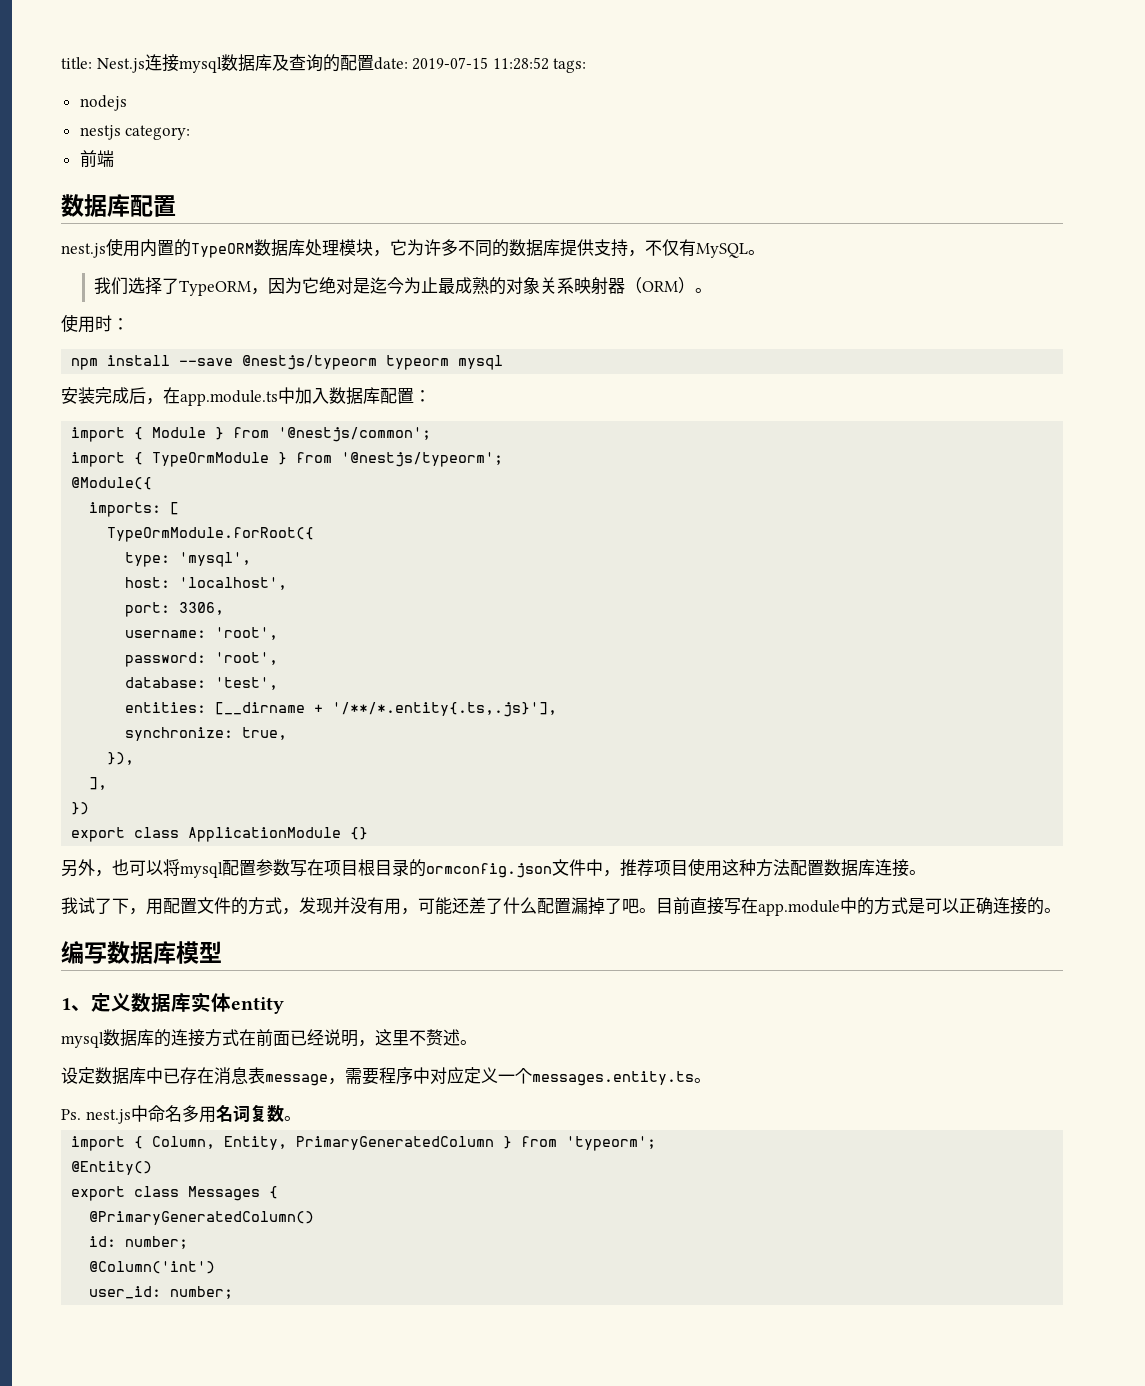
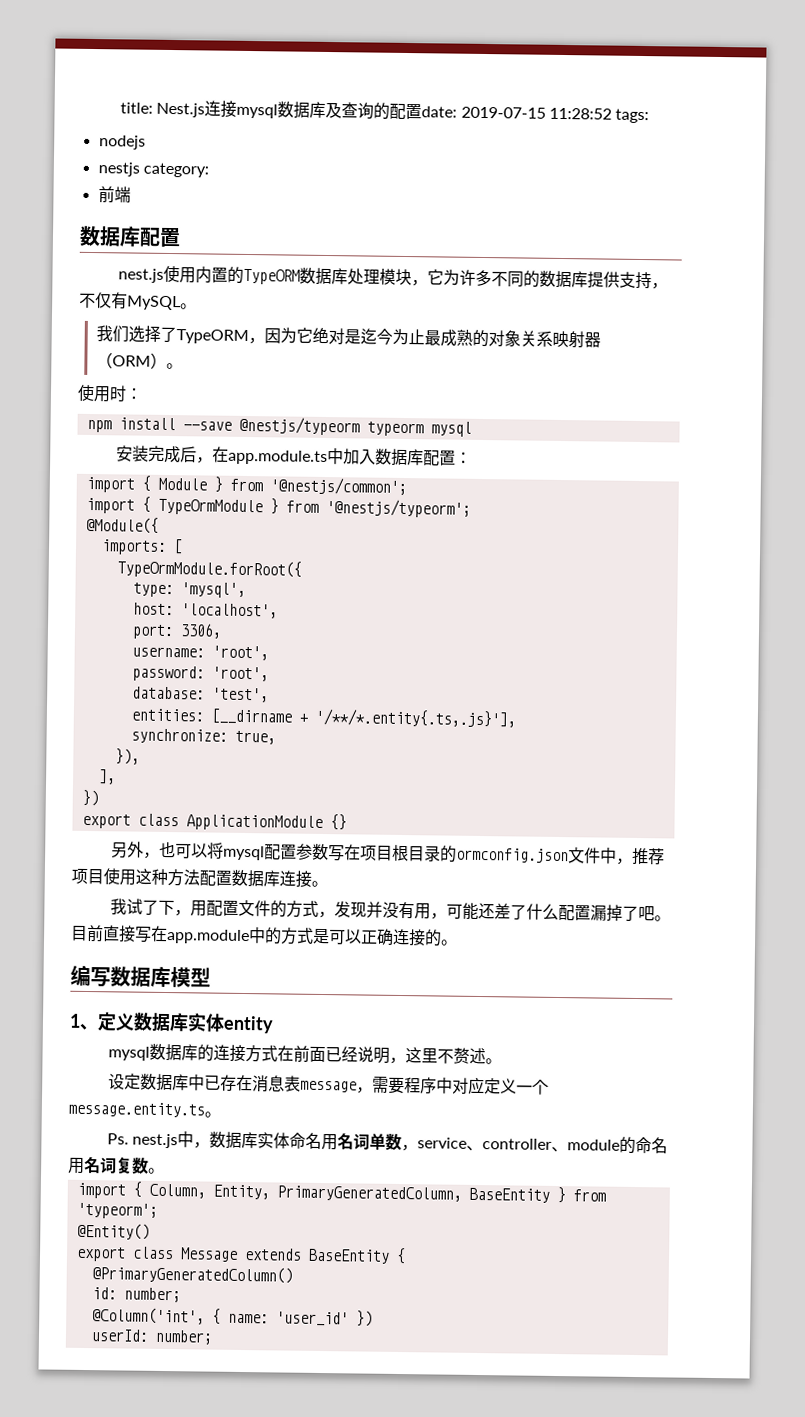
[532,1071,694,1086] messages.entity.ts -> [68,1101,205,1118] message.entity.ts
[147,1105,199,1122] 命名多 -> [193,1131,669,1155] ，数据库实体命名用名词单数，service、controller、module的命名
[296,1136,495,1150] PrimaryGeneratedColumn -> [276,1185,550,1203] PrimaryGeneratedColumn, BaseEntity
[188,1186,261,1201] Messages -> [179,1247,390,1264] Message extends BaseEntity
[89,1261,216,1274] [89,1286,162,1299] @Column('int') // user_id: -> [91,1307,373,1327] [90,1329,149,1342] @Column('int', { name: 'user_id' }) // userId:

